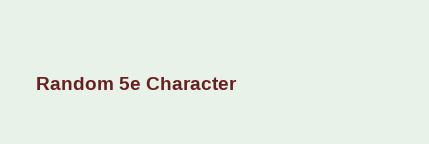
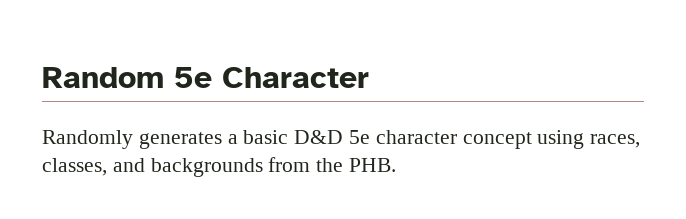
(238, 83) none -> [42,130,641,149] [42,157,397,177] // Randomly generates a basic D&D 5e character concept using races, classes, and backgrounds from the PHB.

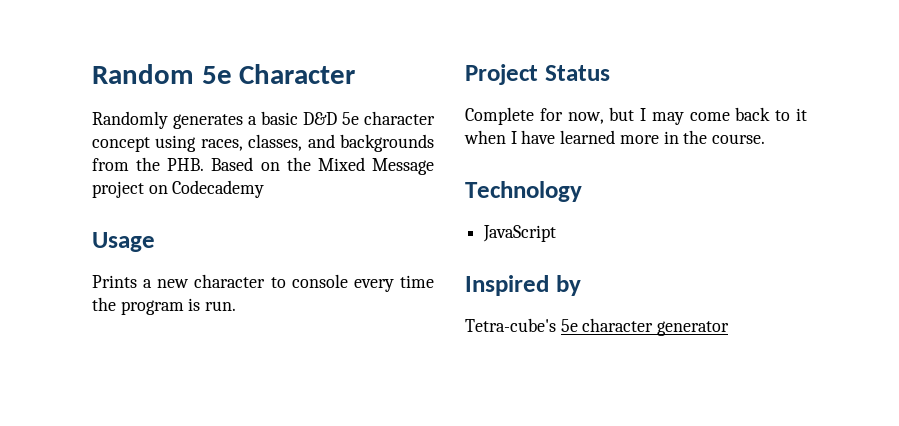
(397, 165) none -> [211,157,434,175] [92,180,265,198] [92,232,155,252] [92,274,435,292] [92,297,237,315] [465,64,610,85] [465,107,807,125] [464,130,766,144] [465,181,582,202] [483,225,557,242] [465,275,581,296] [465,318,730,336] Based on the Mixed Message project on Codecademy // Usage // Prints a new character to console every time the program is run. // Project Status // Complete for now, but I may come back to it when I have learned more in the course. // Technology // JavaScript // Inspired by // Tetra-cube's 5e character generator

